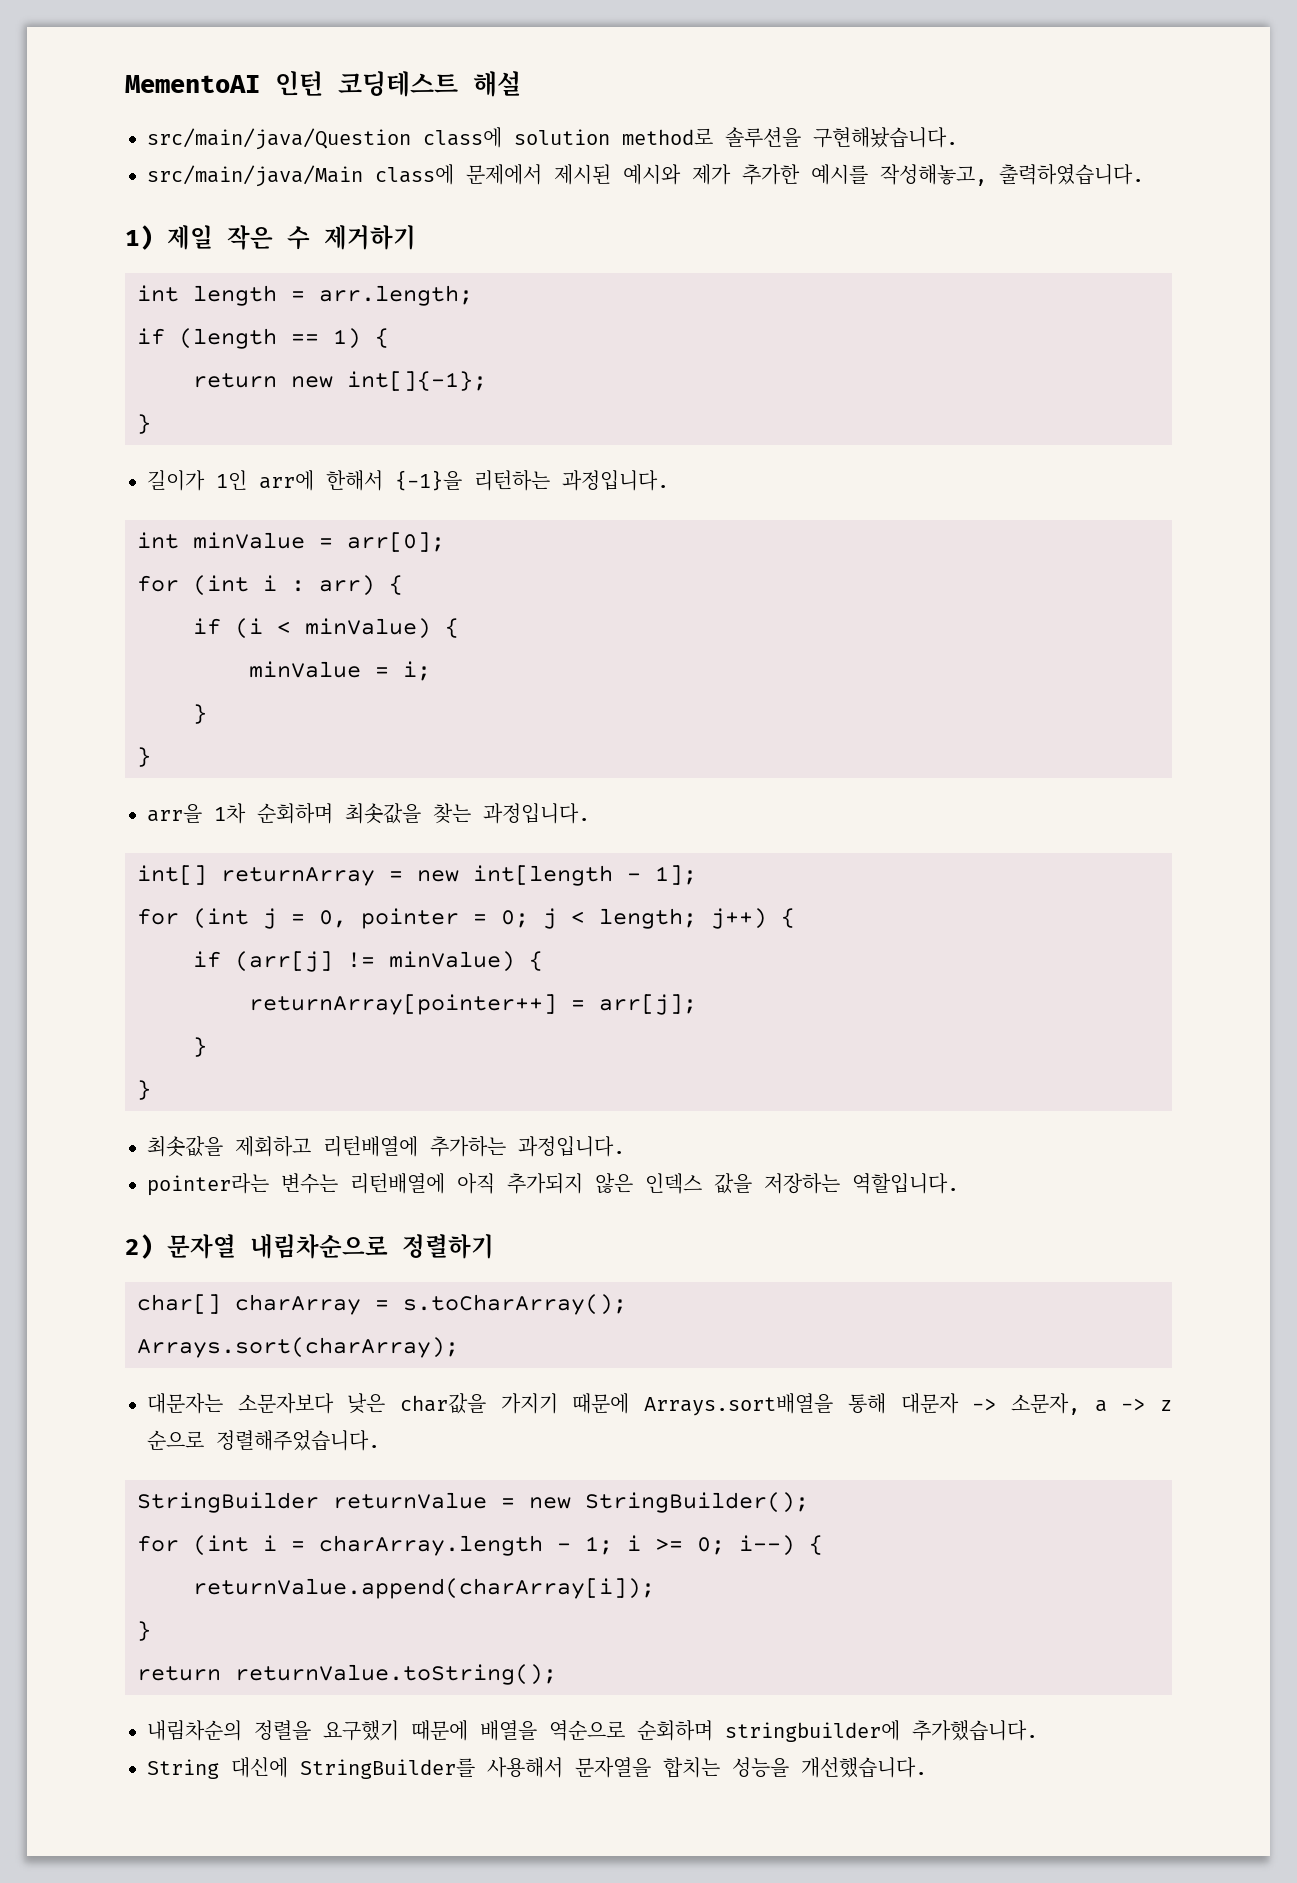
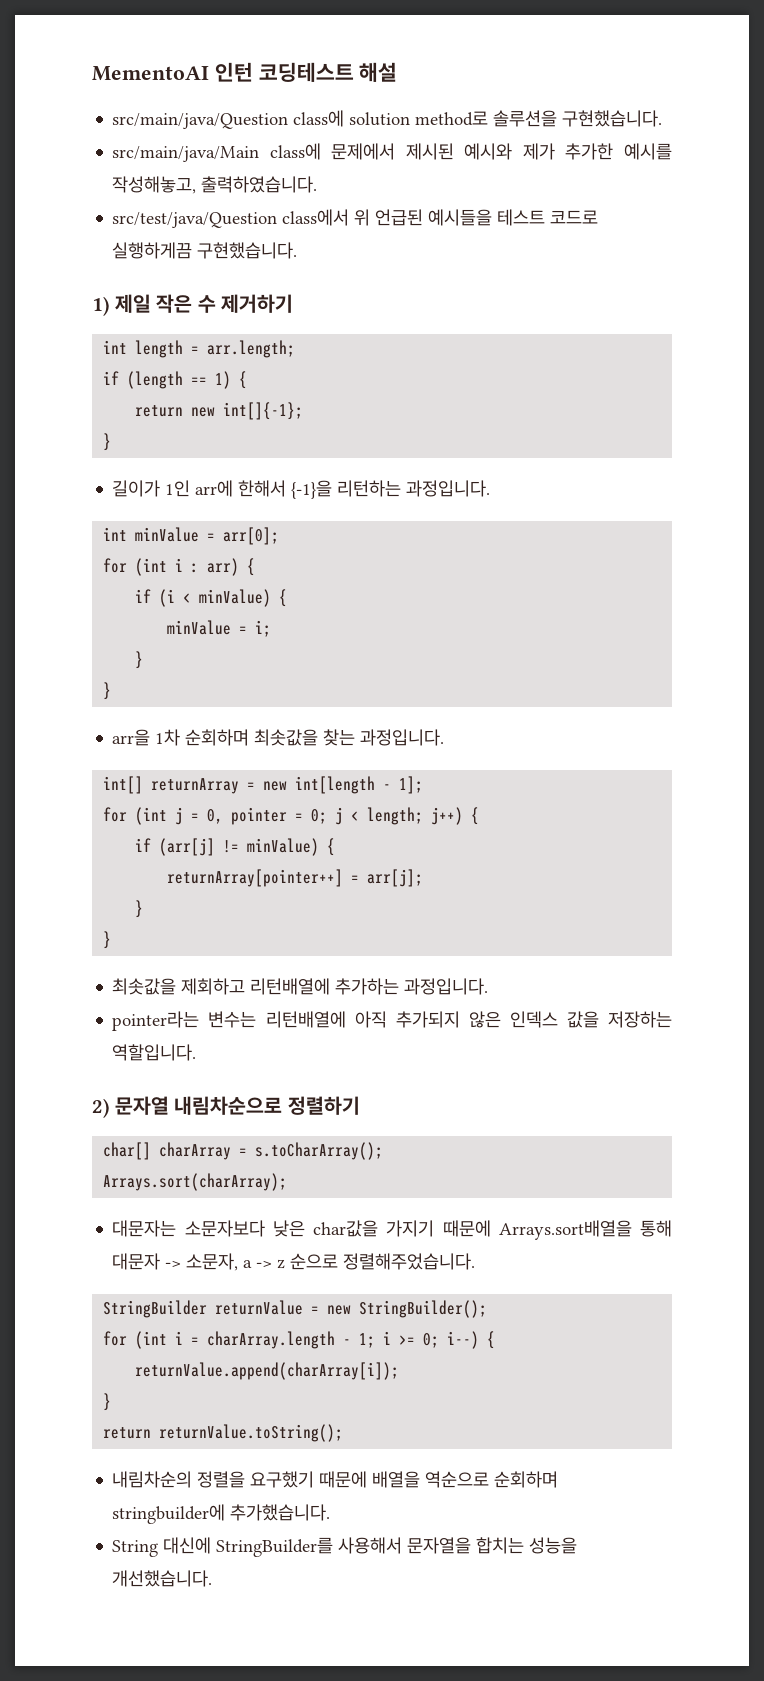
[813,127,958,148] 구현해놨습니다. -> [562,110,663,127] 구현했습니다.
(1144, 174) none -> [112,209,599,228] [112,242,298,259] // src/test/java/Question class에서 위 언급된 예시들을 테스트 코드로 실행하게끔 구현했습니다.

